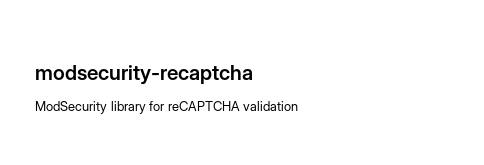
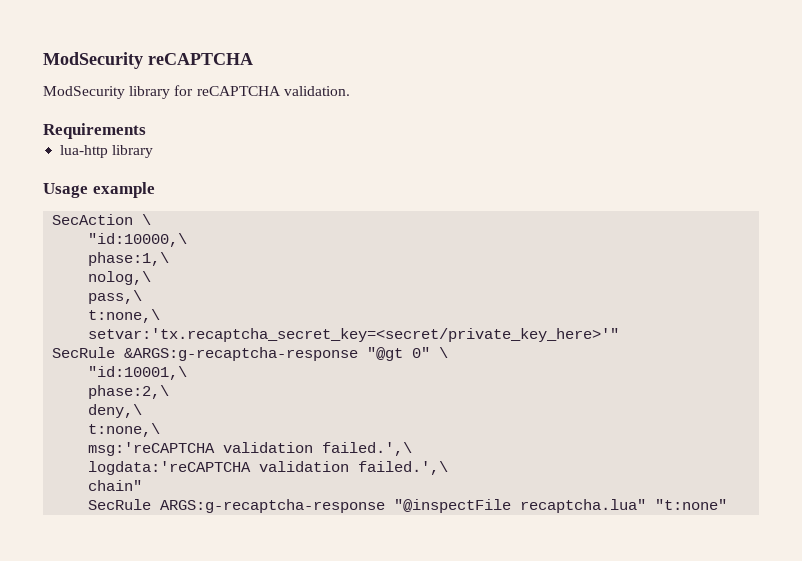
[35,65,253,85] modsecurity-recaptcha -> [43,52,253,69] ModSecurity reCAPTCHA
[243,101,299,111] validation -> [283,86,350,96] [43,123,146,139] [60,145,154,158] [43,182,155,198] [52,214,152,225] [88,233,188,247] [88,252,170,266] [88,271,152,285] [88,290,143,304] [88,309,161,323] [88,328,620,342] [52,347,449,361] [88,366,188,380] [88,385,170,399] [88,404,143,418] [88,423,161,437] [88,442,413,456] [88,461,449,475] [88,480,143,491] [88,499,728,513] validation. // Requirements // lua-http library // Usage example // SecAction \ // "id:10000,\ // phase:1,\ // nolog,\ // pass,\ // t:none,\ // setvar:'tx.recaptcha_secret_key=<secret/private_key_here>'" // SecRule &ARGS:g-recaptcha-response "@gt 0" \ // "id:10001,\ // phase:2,\ // deny,\ // t:none,\ // msg:'reCAPTCHA validation failed.',\ // logdata:'reCAPTCHA validation failed.',\ // chain" // SecRule ARGS:g-recaptcha-response "@inspectFile recaptcha.lua" "t:none"

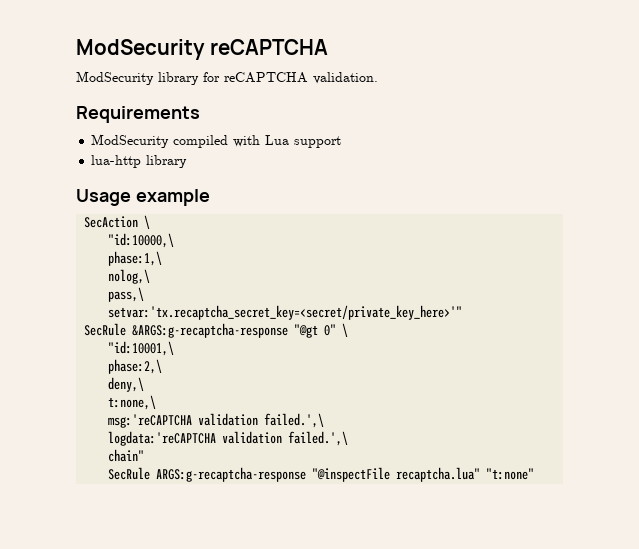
(146, 131) none -> [91,134,342,148] // ModSecurity compiled with Lua support
[88,309,161,323] // t:none,\ -> (145, 294) none

